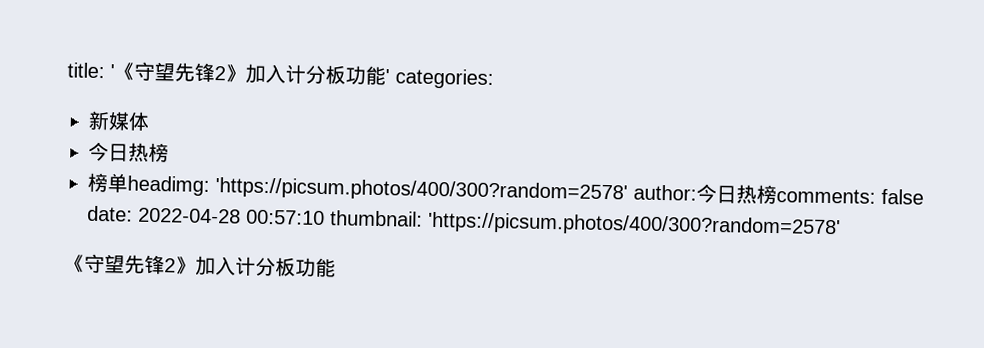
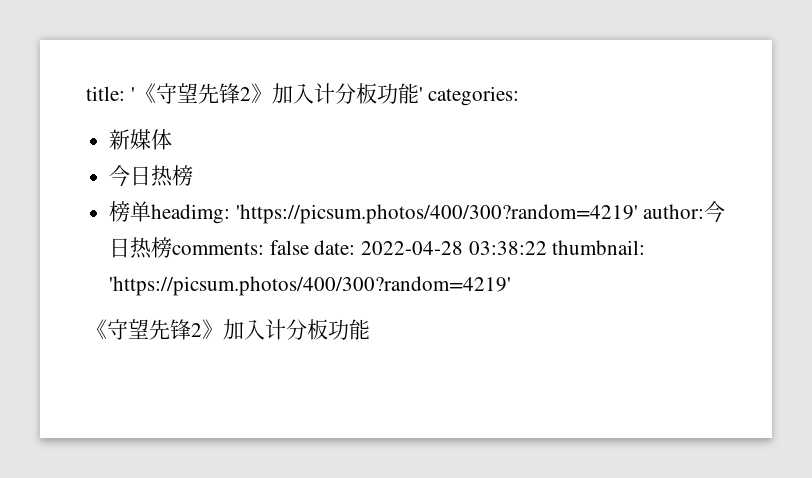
[215,177,628,204] 'https://picsum.photos/400/300?random=2578' -> [235,204,638,224] 'https://picsum.photos/400/300?random=4219'
[246,209,841,239] 00:57:10 thumbnail: 'https://picsum.photos/400/300?random=2578' -> [468,240,646,255] [109,276,512,296] 03:38:22 thumbnail: 'https://picsum.photos/400/300?random=4219'

